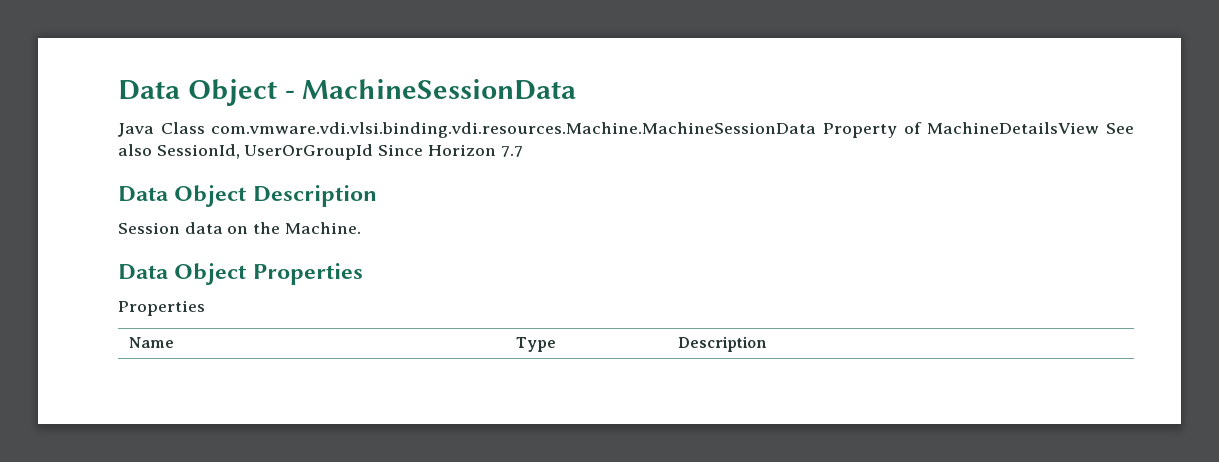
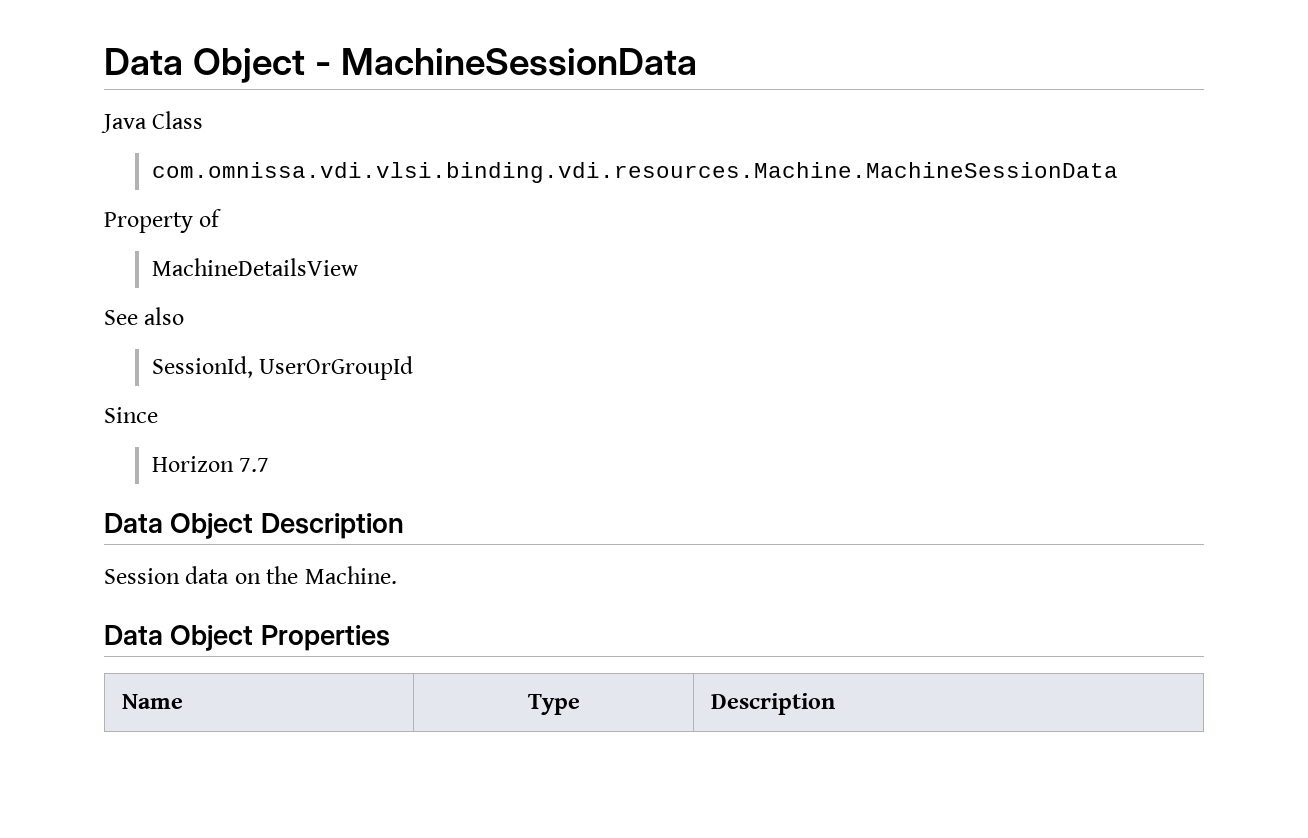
[211,122,817,138] com.vmware.vdi.vlsi.binding.vdi.resources.Machine.MachineSessionData -> [151,162,1118,183] // com.omnissa.vdi.vlsi.binding.vdi.resources.Machine.MachineSessionData //
(922, 128) none -> (222, 218) //
(1100, 128) none -> (358, 267) //
(152, 150) none -> (185, 316) //
(374, 152) none -> (414, 368) //
(424, 150) none -> (158, 415) //
[118,300,205,316] // Properties -> (390, 638) none

